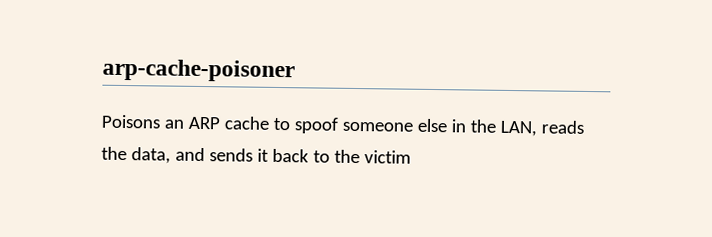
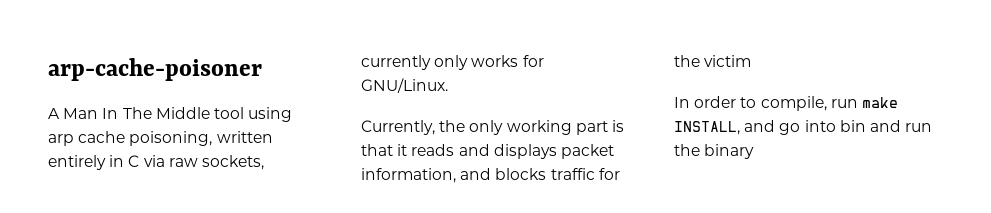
[101,114,584,137] [101,146,411,164] Poisons an ARP cache to spoof someone else in the LAN, reads the data, and sends it back to the victim -> [48,107,293,122] [48,131,273,146] [48,155,264,170] [361,55,544,70] [361,78,448,93] [361,120,624,135] [361,144,614,159] [361,168,620,183] [674,55,752,67] [674,96,898,111] [674,120,933,135] [674,144,755,159] A Man In The Middle tool using arp cache poisoning, written entirely in C via raw sockets, currently only works for GNU/Linux. // Currently, the only working part is that it reads and displays packet information, and blocks traffic for the victim // In order to compile, run make INSTALL, and go into bin and run the binary

